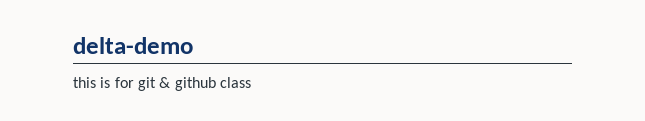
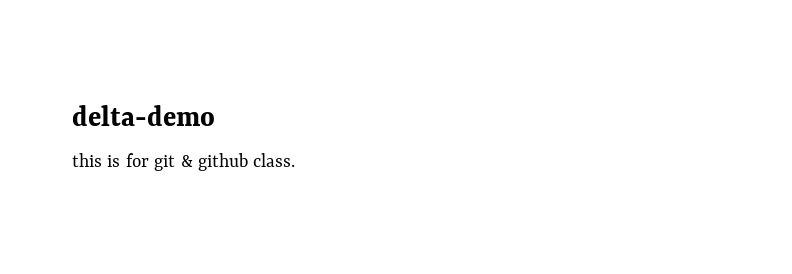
[219,77,251,88] class -> [253,153,296,167] class.

